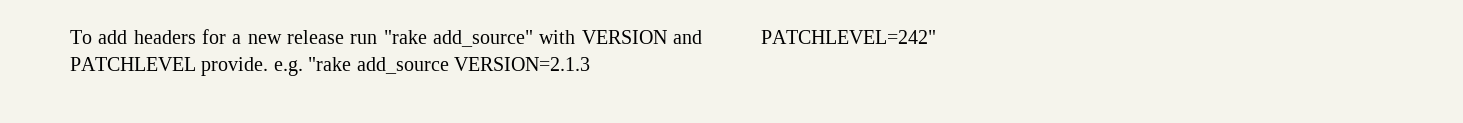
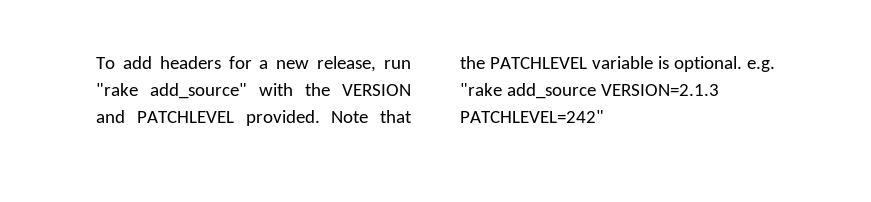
[287,30,344,44] release -> [317,56,377,72] release,
(576, 37) none -> [305,83,330,96] the
[201,57,269,76] provide. -> [245,110,412,126] [460,56,742,72] provided. Note that the PATCHLEVEL variable is optional.

